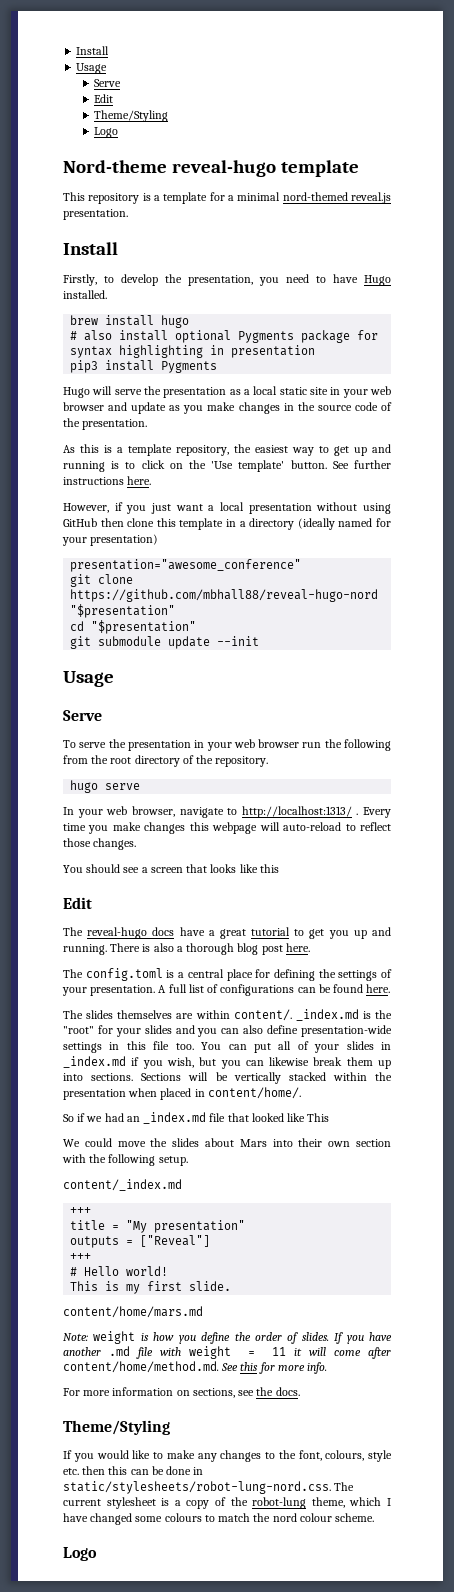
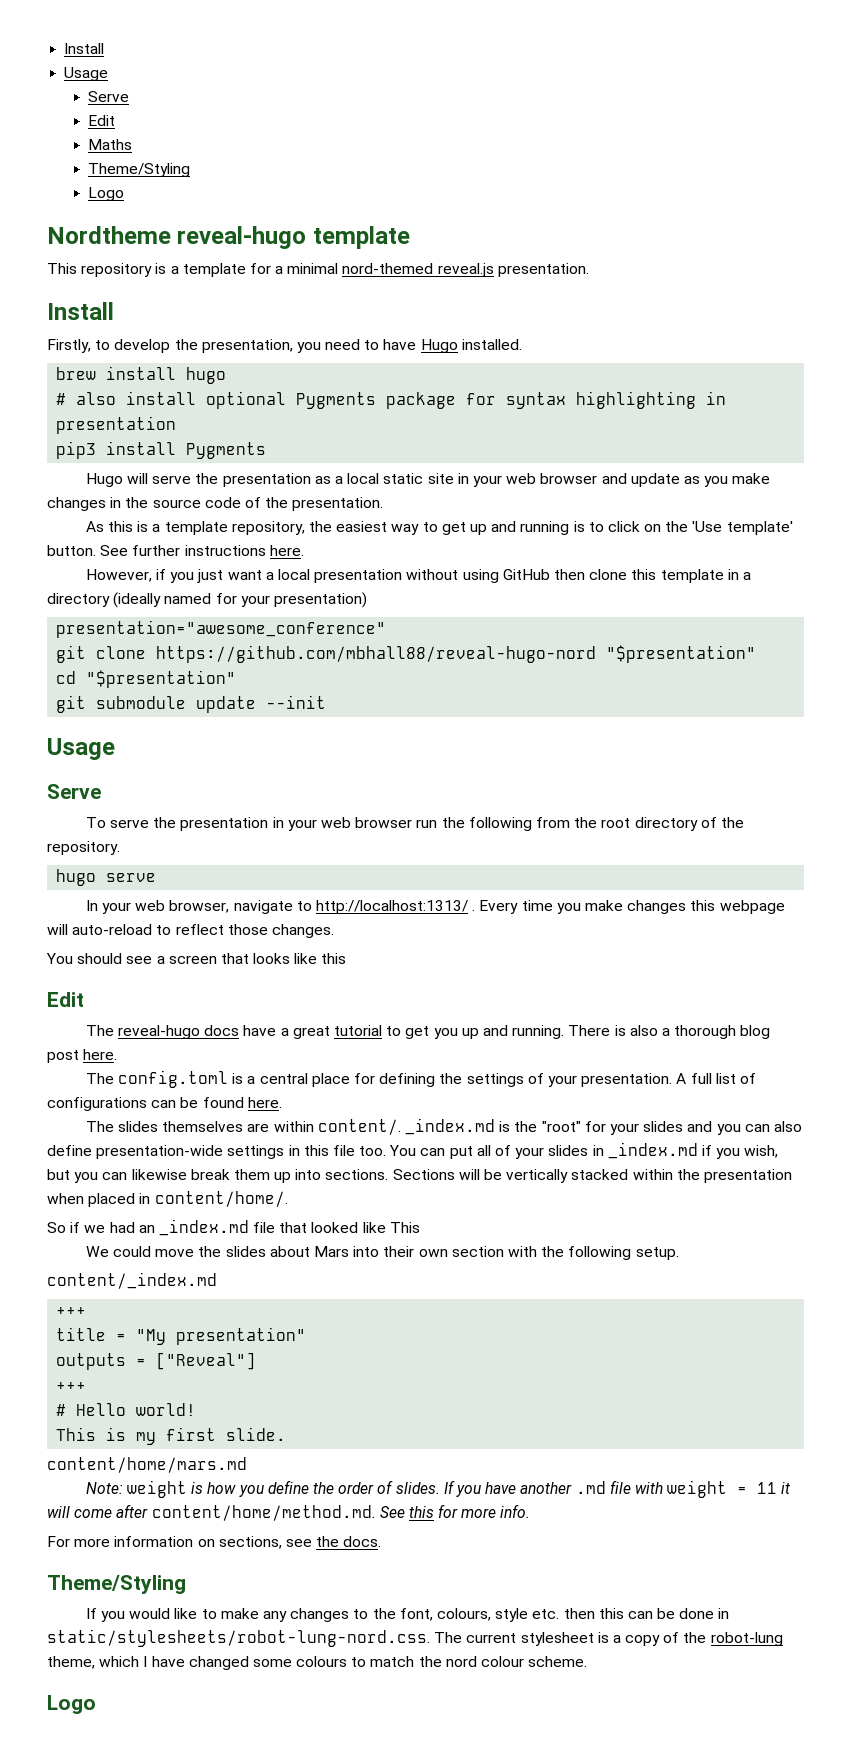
(113, 98) none -> [87,139,132,150] // Maths
[63,160,167,173] Nord-theme -> [47,226,171,244] Nordtheme

